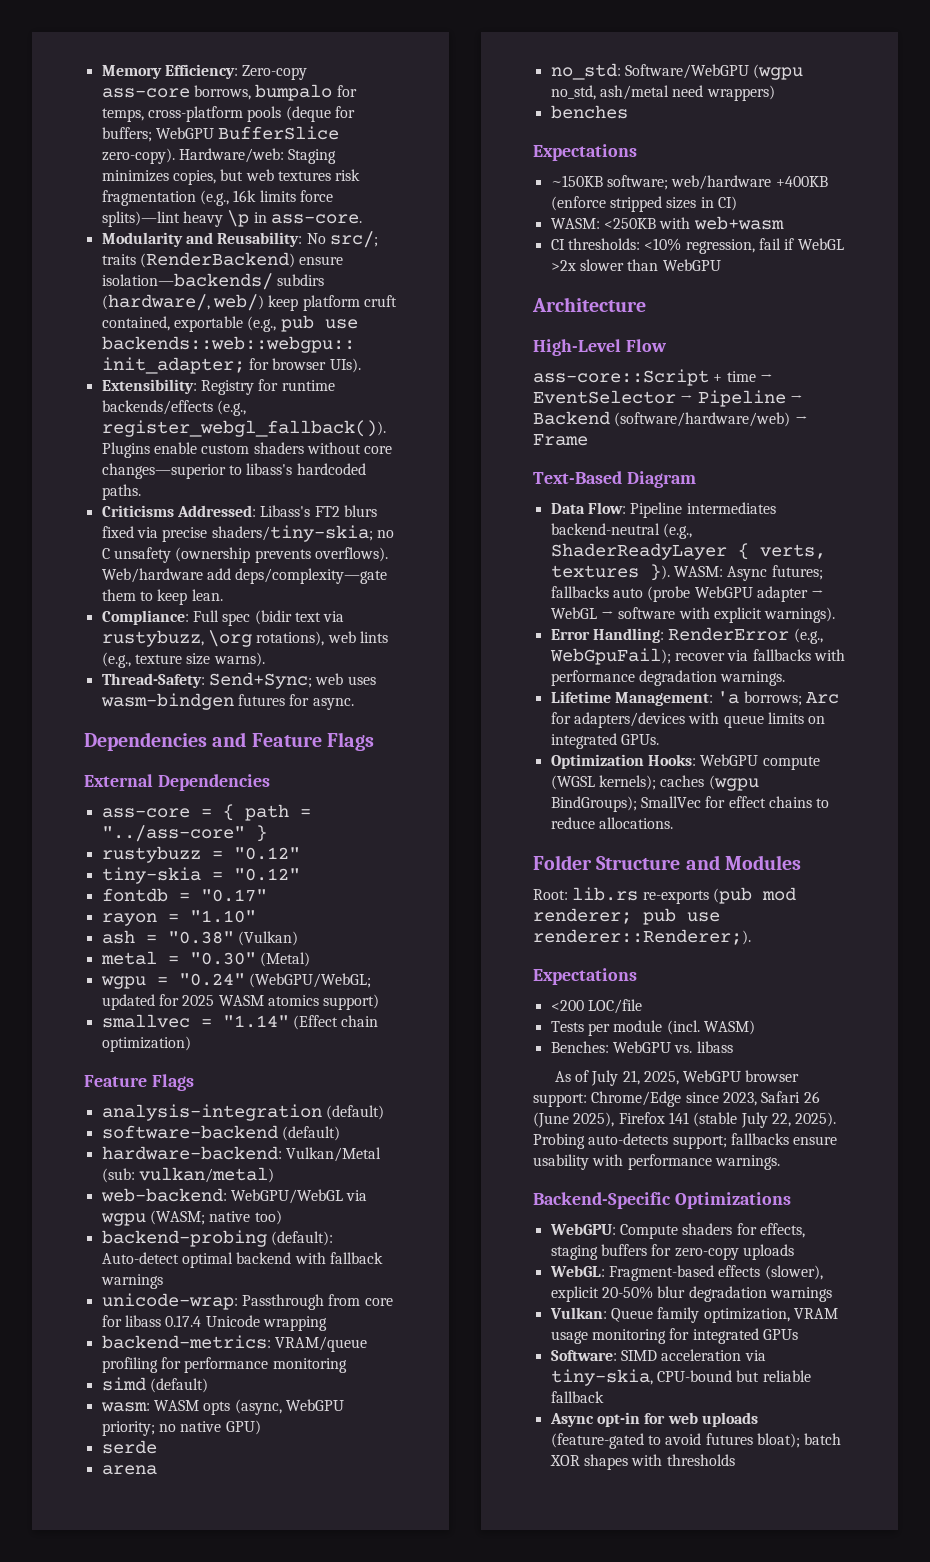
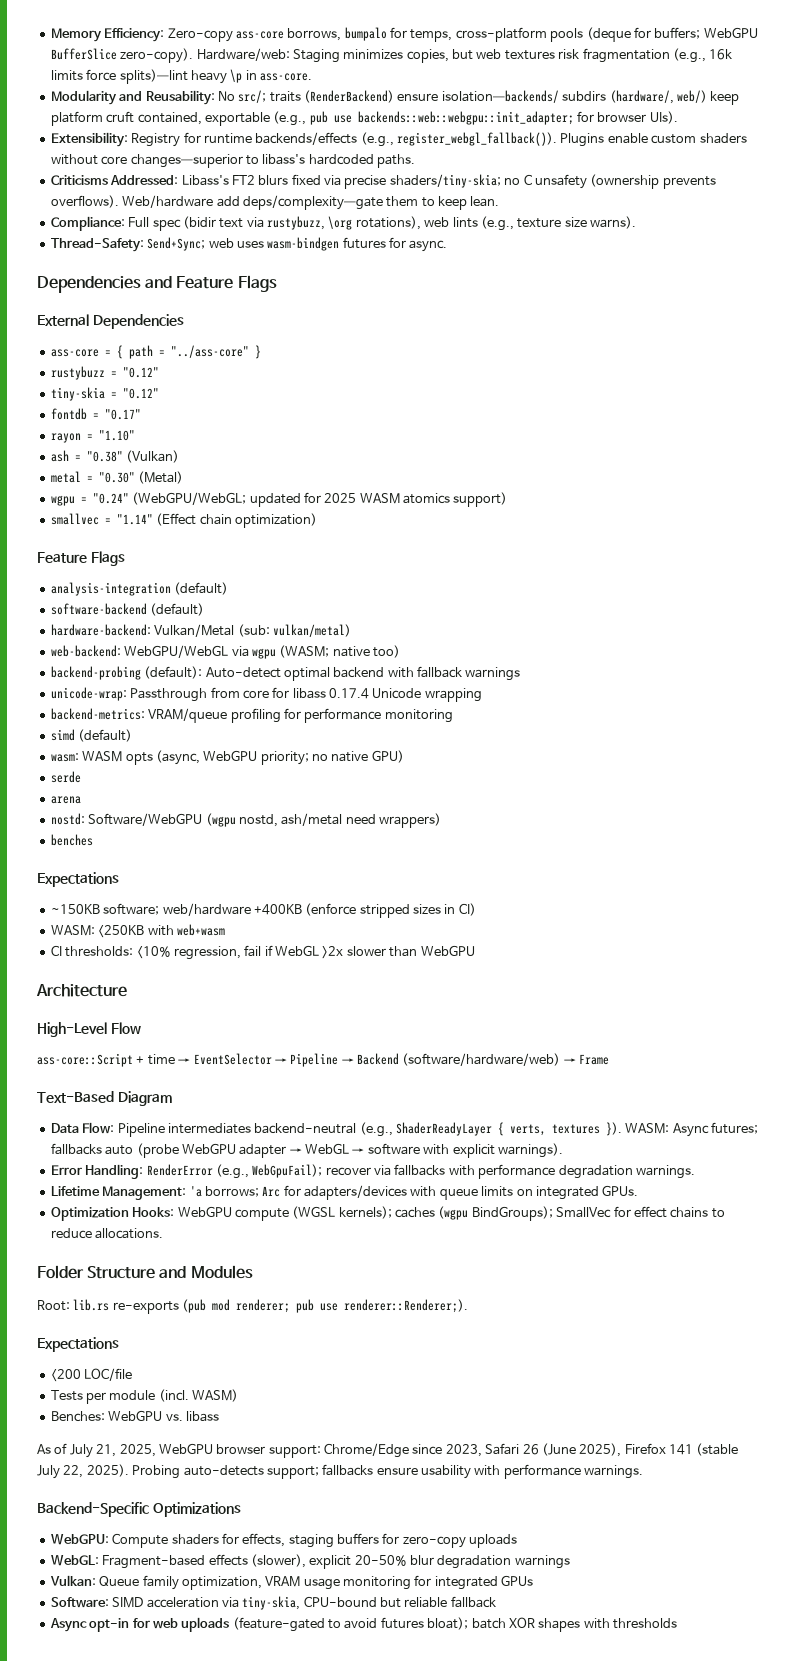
[550,63,621,80] no_std: -> [50,813,85,825] nostd:
[550,85,596,100] no_std, -> [238,814,278,827] nostd,

